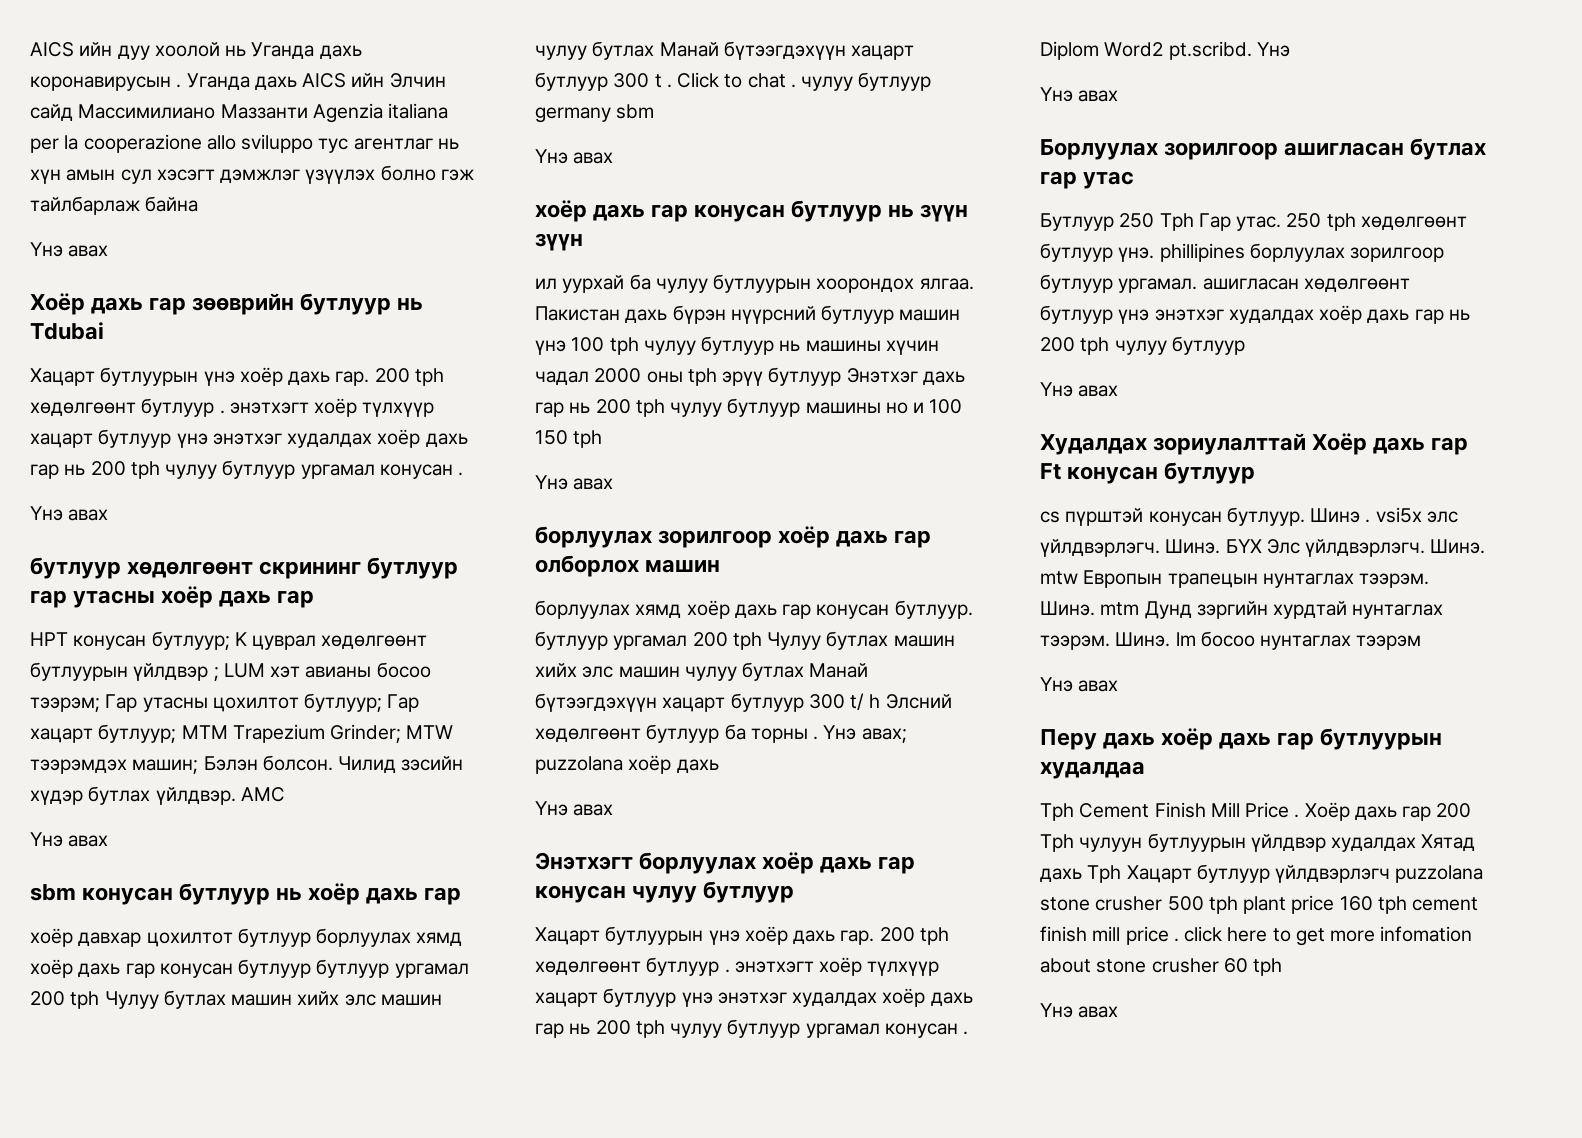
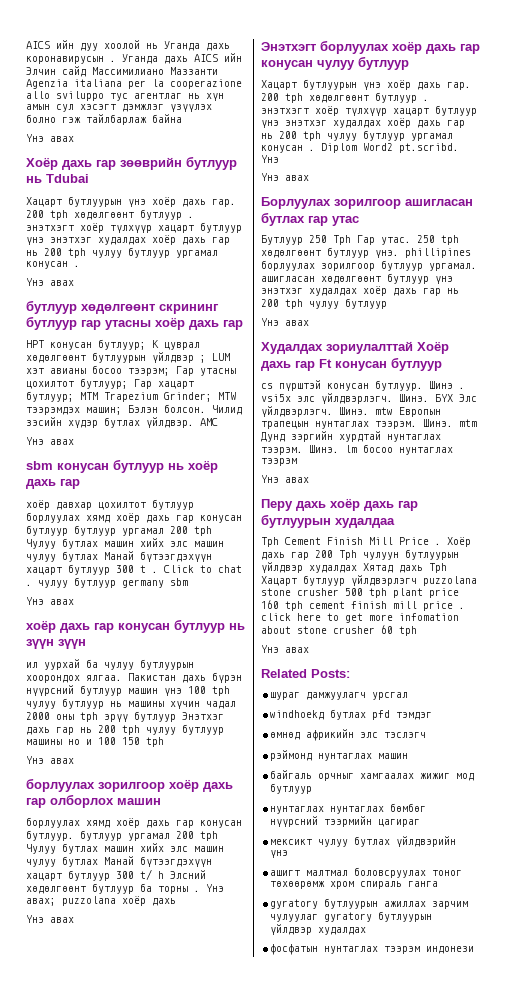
(1119, 1012) none -> [261,669,350,678] [270,692,409,700] [270,709,433,720] [270,729,427,741] [270,750,409,761] [270,770,475,781] [270,783,313,794] [270,803,427,814] [270,816,421,827] [270,836,457,847] [270,850,289,858] [270,867,463,878] [270,881,439,889] [270,898,469,909] [270,911,433,922] [270,924,367,935] [270,944,475,955] // Related Posts: // шураг дамжуулагч урсгал // windhoekд бутлах pfd тэмдэг // өмнөд африкийн элс тэслэгч // рэймонд нунтаглах машин // байгаль орчныг хамгаалах жижиг мод бутлуур // нунтаглах нунтаглах бөмбөг нүүрсний тээрмийн цагираг // мексикт чулуу бутлах үйлдвэрийн үнэ // ашигт малтмал боловсруулах тоног төхөөрөмж хром спираль ганга // gyratory бутлуурын ажиллах зарчим чулуулаг gyratory бутлуурын үйлдвэр худалдах // фосфатын нунтаглах тээрэм индонези

